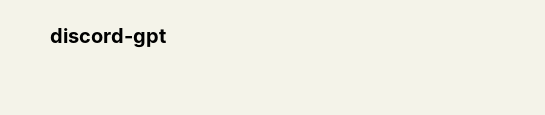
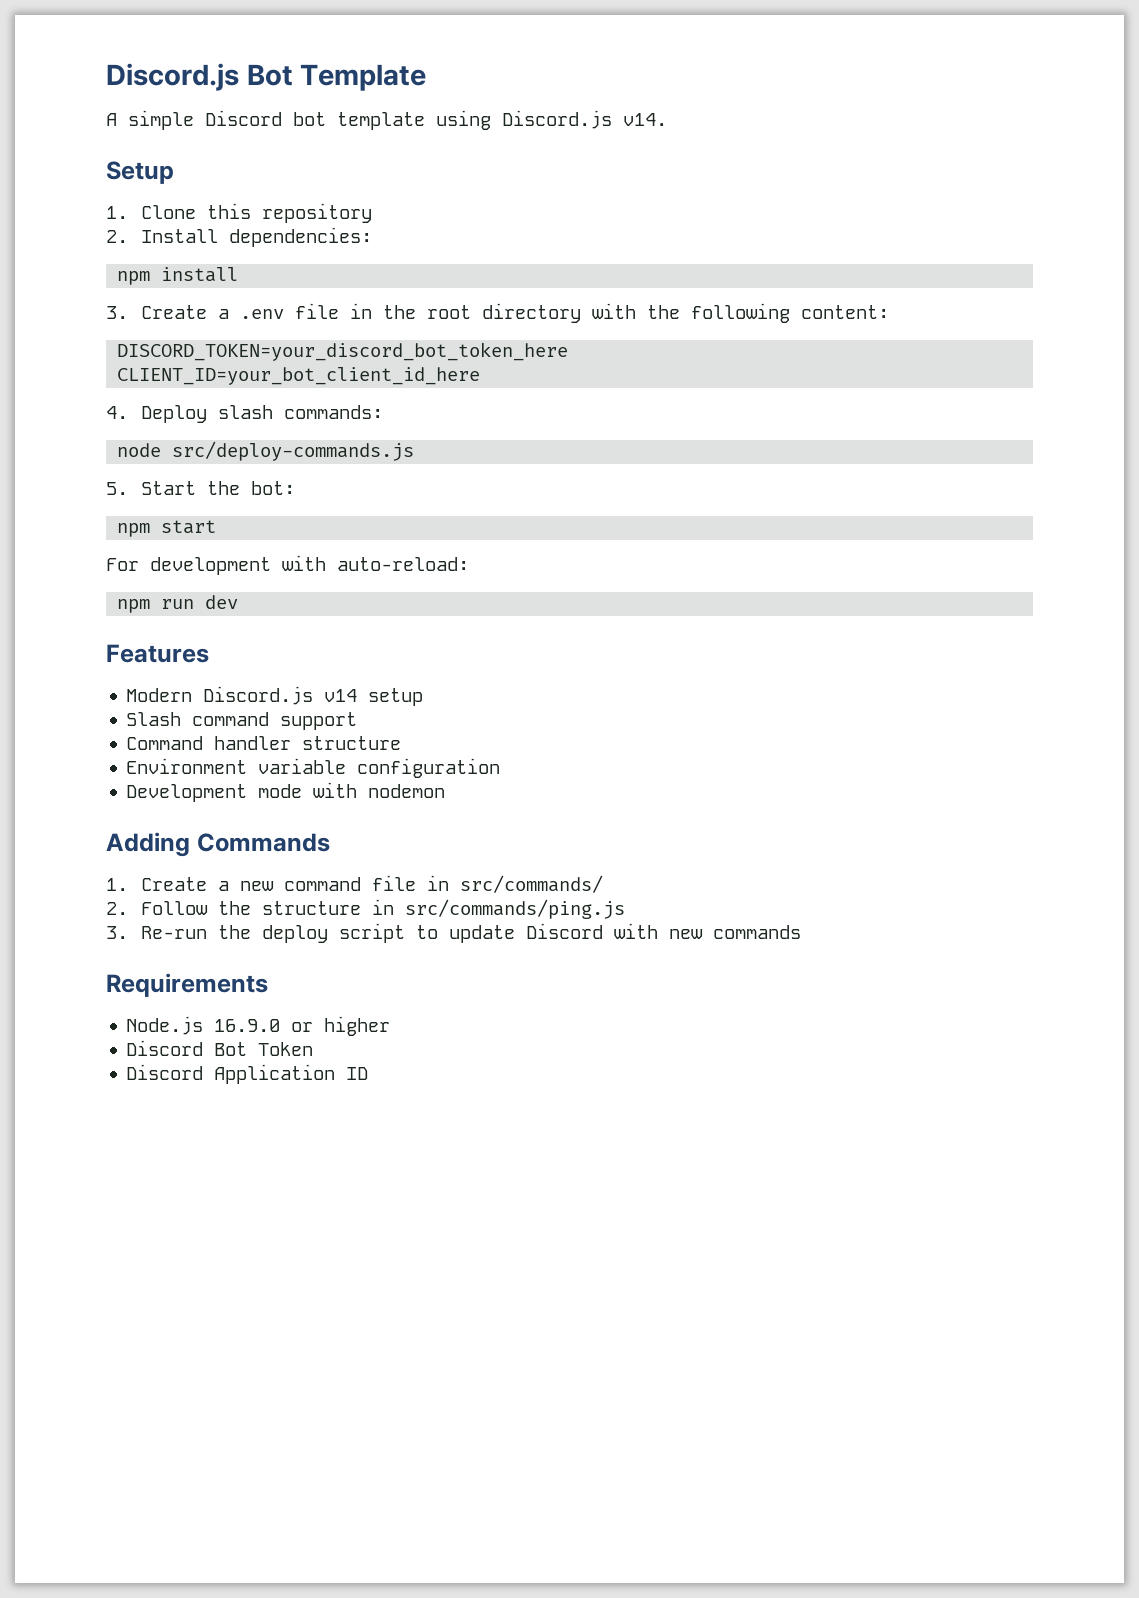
[50,28,166,48] discord-gpt -> [106,63,427,91] [106,110,667,130] [106,161,174,184] [106,203,372,223] [106,227,372,247] [117,267,239,285] [106,303,889,323] [117,342,569,361] [117,367,481,385] [106,405,383,423] [117,441,415,461] [106,481,295,495] [117,520,217,537] [106,555,469,575] [117,595,239,613] [106,644,209,663] [126,686,424,706] [126,712,358,730] [126,736,402,750] [126,758,501,778] [126,782,446,802] [106,832,330,857] [106,875,603,893] [106,899,625,919] [106,923,801,943] [106,973,268,997] [126,1016,391,1036] [126,1040,314,1056] [126,1064,369,1084] Discord.js Bot Template // A simple Discord bot template using Discord.js v14. // Setup // 1. Clone this repository // 2. Install dependencies: // npm install // 3. Create a .env file in the root directory with the following content: // DISCORD_TOKEN=your_discord_bot_token_here // CLIENT_ID=your_bot_client_id_here // 4. Deploy slash commands: // node src/deploy-commands.js // 5. Start the bot: // npm start // For development with auto-reload: // npm run dev // Features // Modern Discord.js v14 setup // Slash command support // Command handler structure // Environment variable configuration // Development mode with nodemon // Adding Commands // 1. Create a new command file in src/commands/ // 2. Follow the structure in src/commands/ping.js // 3. Re-run the deploy script to update Discord with new commands // Requirements // Node.js 16.9.0 or higher // Discord Bot Token // Discord Application ID

